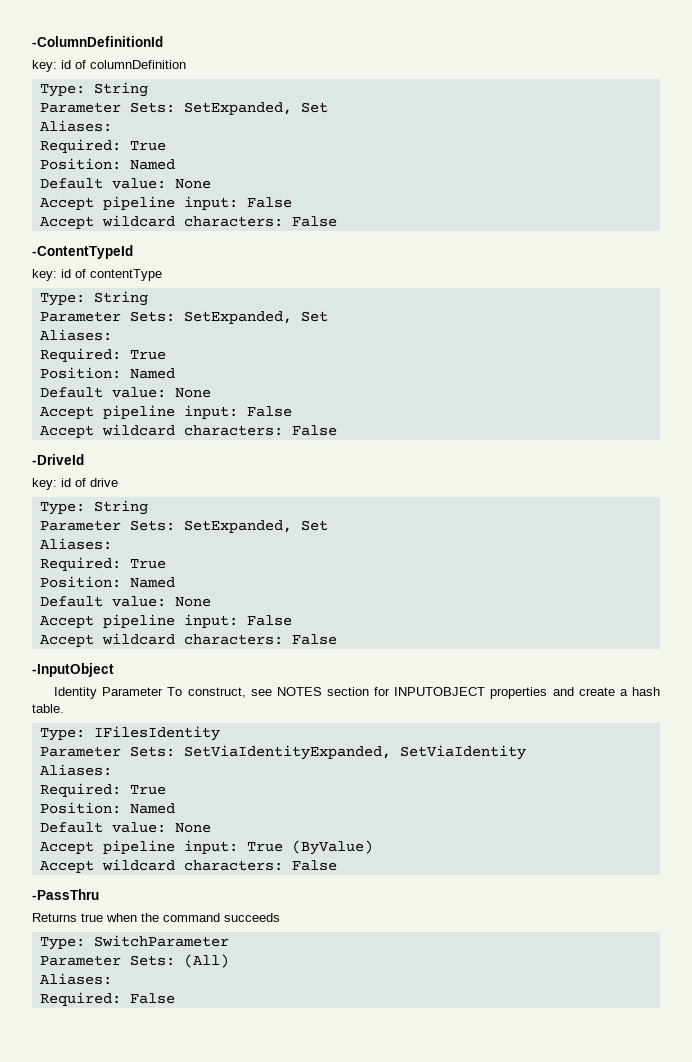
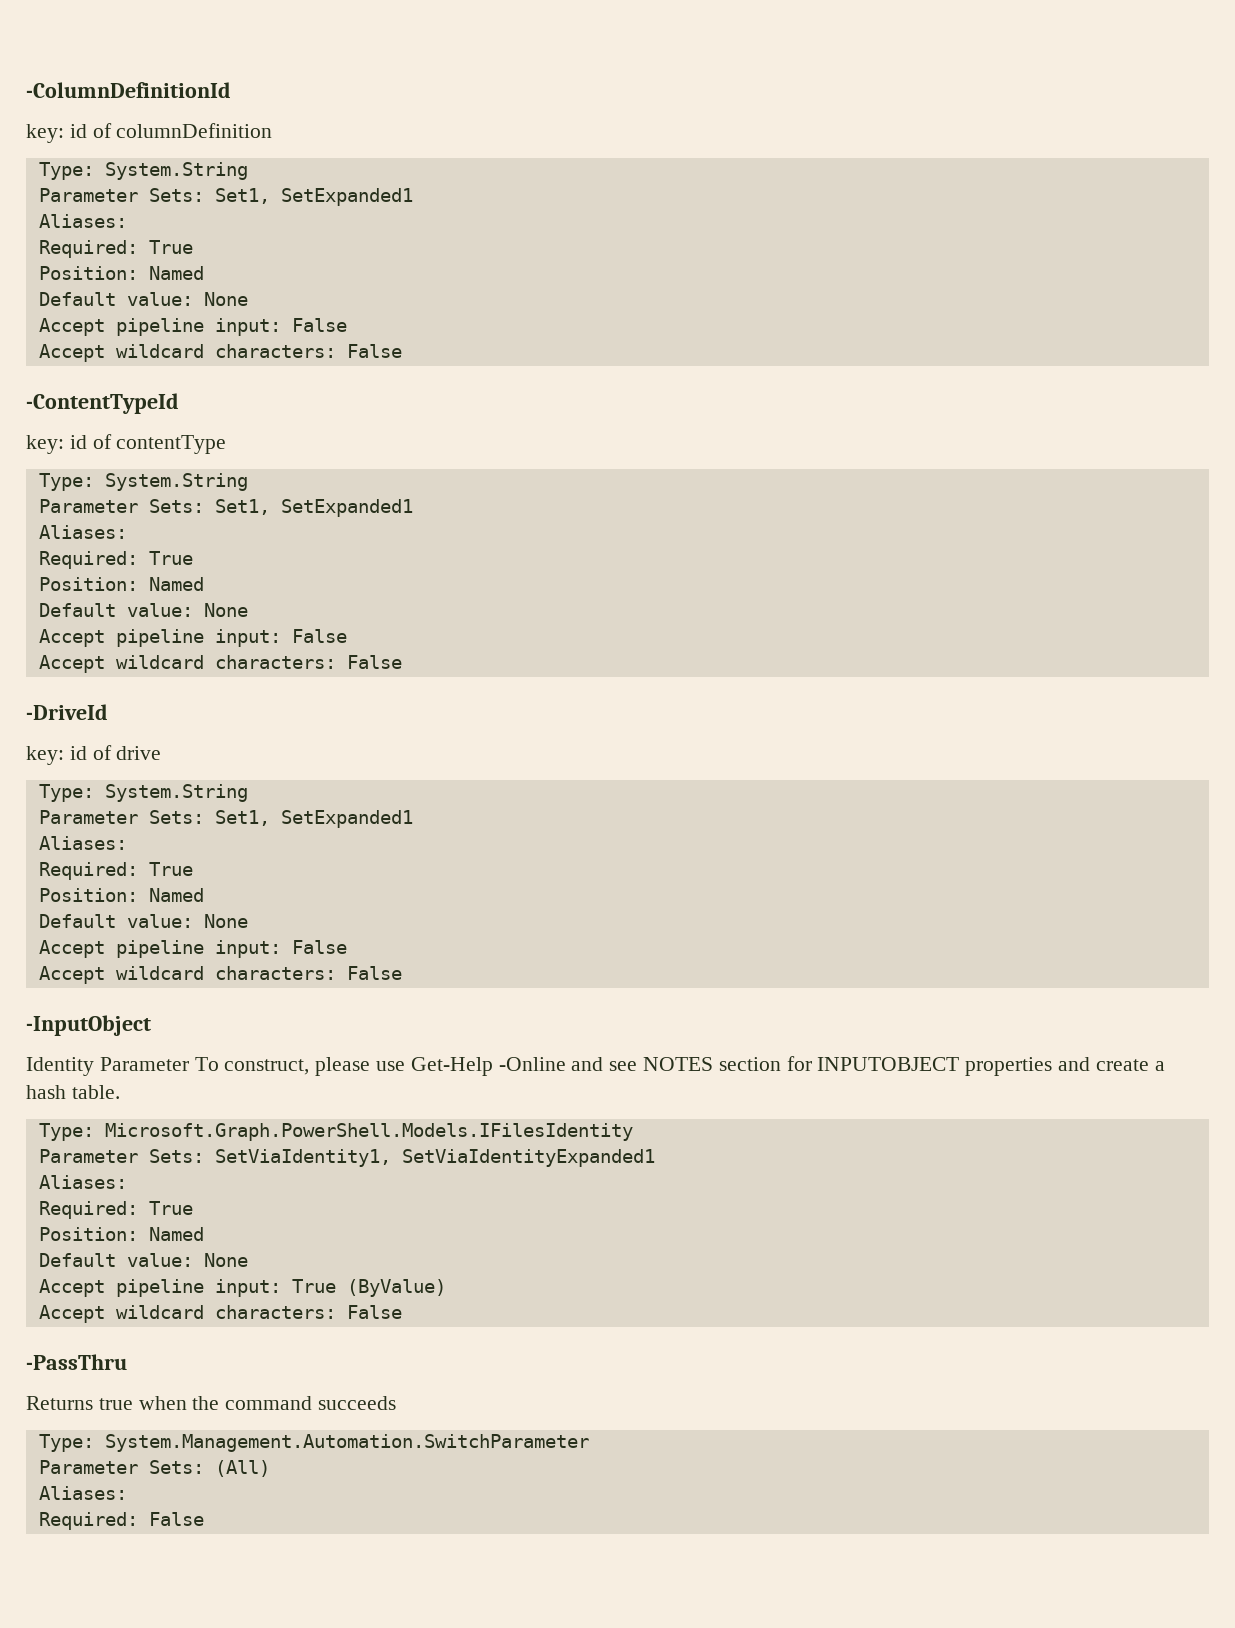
[93,82,148,97] [39,102,328,115] String // Parameter Sets: SetExpanded, Set -> [104,162,248,180] [38,188,413,206] System.String // Parameter Sets: Set1, SetExpanded1
[93,291,148,306] [39,311,328,324] String // Parameter Sets: SetExpanded, Set -> [104,473,248,491] [38,499,413,517] System.String // Parameter Sets: Set1, SetExpanded1
[93,500,148,515] [39,520,328,533] String // Parameter Sets: SetExpanded, Set -> [104,784,248,802] [38,810,413,828] System.String // Parameter Sets: Set1, SetExpanded1
(246, 692) none -> [315,1057,604,1076] please use Get-Help -Online and
[93,726,220,741] [39,745,526,760] IFilesIdentity // Parameter Sets: SetViaIdentityExpanded, SetViaIdentity -> [104,1123,633,1141] [38,1149,655,1167] Microsoft.Graph.PowerShell.Models.IFilesIdentity // Parameter Sets: SetViaIdentity1, SetViaIdentityExpanded1
[93,935,229,947] SwitchParameter -> [104,1434,589,1452] System.Management.Automation.SwitchParameter

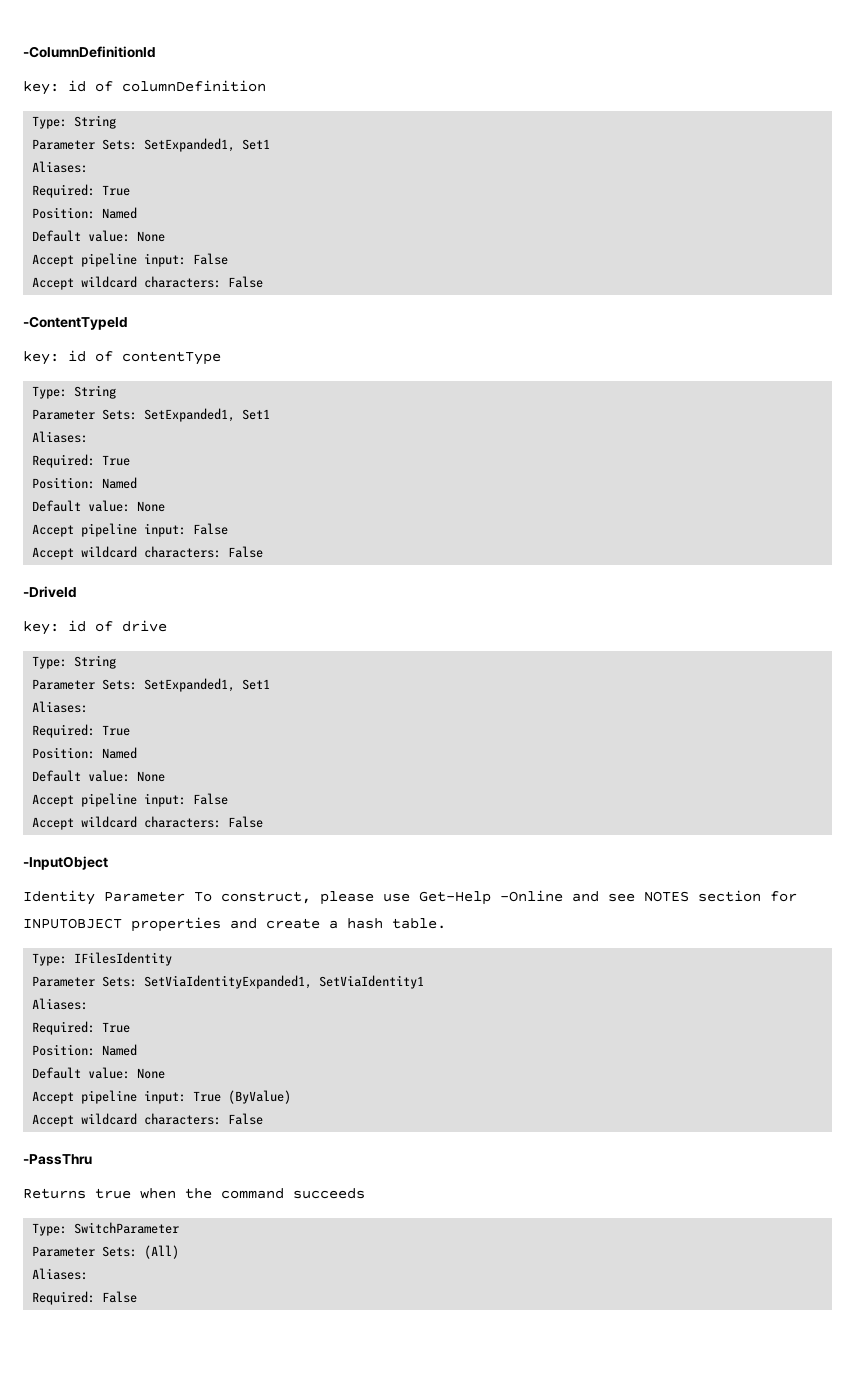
[104,162,248,180] [38,188,413,206] System.String // Parameter Sets: Set1, SetExpanded1 -> [74,115,117,129] [32,138,271,152] String // Parameter Sets: SetExpanded1, Set1
[104,473,248,491] [38,499,413,517] System.String // Parameter Sets: Set1, SetExpanded1 -> [74,385,117,399] [32,408,271,422] String // Parameter Sets: SetExpanded1, Set1
[104,784,248,802] [38,810,413,828] System.String // Parameter Sets: Set1, SetExpanded1 -> [74,655,117,669] [32,678,271,692] String // Parameter Sets: SetExpanded1, Set1
[104,1123,633,1141] [38,1149,655,1167] Microsoft.Graph.PowerShell.Models.IFilesIdentity // Parameter Sets: SetViaIdentity1, SetViaIdentityExpanded1 -> [74,952,173,966] [32,975,425,989] IFilesIdentity // Parameter Sets: SetViaIdentityExpanded1, SetViaIdentity1
[104,1434,589,1452] System.Management.Automation.SwitchParameter -> [74,1222,180,1234] SwitchParameter

